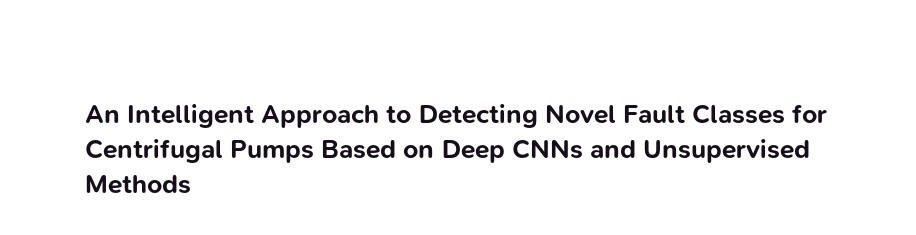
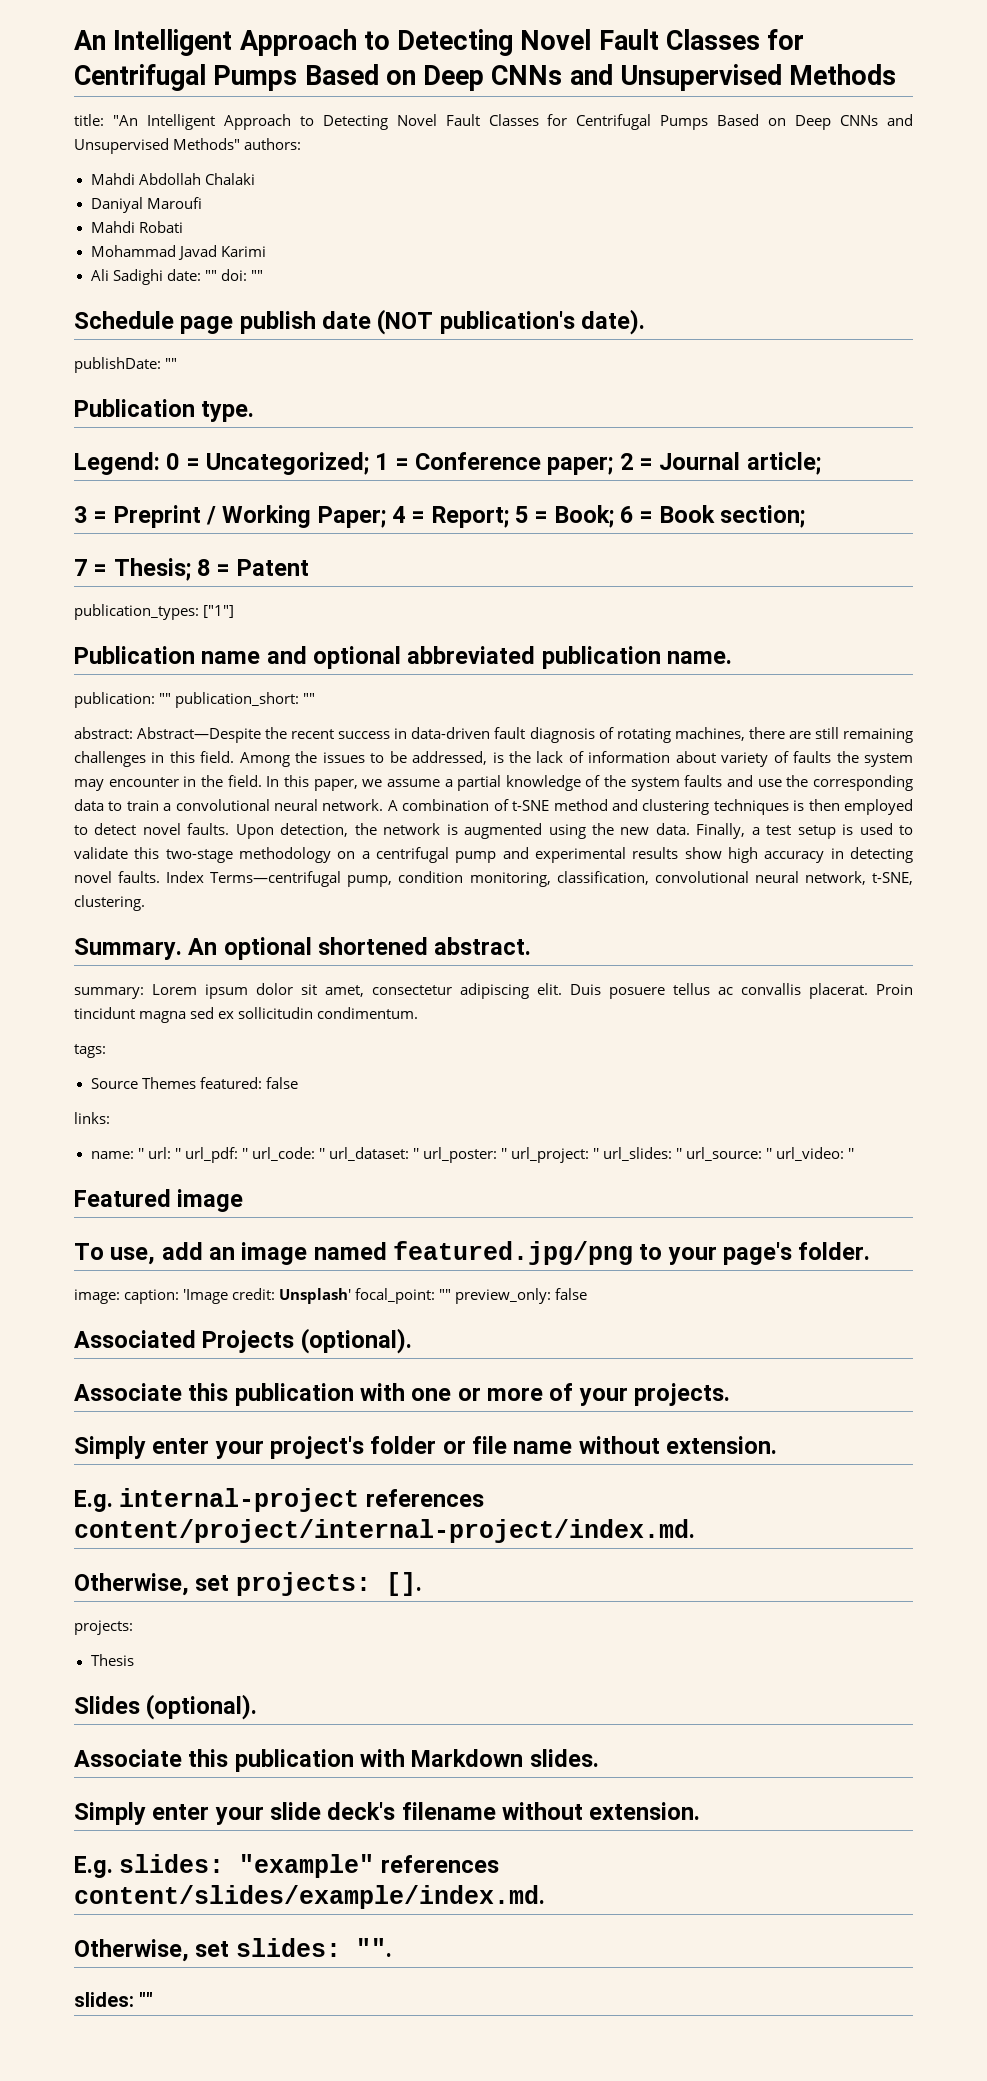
(191, 184) none -> [74,114,913,130] [74,138,302,154] [90,173,255,185] [90,197,202,213] [90,221,183,233] [90,245,266,260] [90,269,263,285] [74,309,646,335] [74,357,178,373] [74,399,255,422] [74,452,821,475] [74,505,806,528] [74,558,309,581] [74,604,235,620] [74,646,733,669] [74,692,316,708] [74,727,914,743] [74,751,914,767] [74,775,913,791] [74,799,913,815] [74,823,914,839] [74,847,914,863] [74,871,913,887] [74,895,145,911] [74,937,532,960] [74,983,913,999] [74,1007,419,1023] [74,1044,106,1058] [90,1077,298,1089] [74,1112,110,1124] [90,1147,855,1163] [74,1189,244,1212] [74,1241,871,1265] [74,1288,588,1304] [74,1328,412,1354] [74,1383,731,1406] [74,1436,778,1459] [74,1488,484,1512] [74,1519,695,1543] [74,1572,422,1596] [74,1620,133,1635] [90,1654,134,1666] [74,1694,258,1720] [74,1749,599,1772] [74,1802,701,1825] [74,1854,499,1878] [74,1885,545,1909] [74,1938,392,1962] [74,1992,154,2007] // title: "An Intelligent Approach to Detecting Novel Fault Classes for Centrifugal Pumps Based on Deep CNNs and Unsupervised Methods" authors: // Mahdi Abdollah Chalaki // Daniyal Maroufi // Mahdi Robati // Mohammad Javad Karimi // Ali Sadighi date: "" doi: "" // Schedule page publish date (NOT publication's date). // publishDate: "" // Publication type. // Legend: 0 = Uncategorized; 1 = Conference paper; 2 = Journal article; // 3 = Preprint / Working Paper; 4 = Report; 5 = Book; 6 = Book section; // 7 = Thesis; 8 = Patent // publication_types: ["1"] // Publication name and optional abbreviated publication name. // publication: "" publication_short: "" // abstract: Abstract—Despite the recent success in data-driven fault diagnosis of rotating machines, there are still remaining challenges in this field. Among the issues to be addressed, is the lack of information about variety of faults the system may encounter in the field. In this paper, we assume a partial knowledge of the system faults and use the corresponding data to train a convolutional neural network. A combination of t-SNE method and clustering techniques is then employed to detect novel faults. Upon detection, the network is augmented using the new data. Finally, a test setup is used to validate this two-stage methodology on a centrifugal pump and experimental results show high accuracy in detecting novel faults. Index Terms—centrifugal pump, condition monitoring, classification, convolutional neural network, t-SNE, clustering. // Summary. An optional shortened abstract. // summary: Lorem ipsum dolor sit amet, consectetur adipiscing elit. Duis posuere tellus ac convallis placerat. Proin tincidunt magna sed ex sollicitudin condimentum. // tags: // Source Themes featured: false // links: // name: '' url: '' url_pdf: '' url_code: '' url_dataset: '' url_poster: '' url_project: '' url_slides: '' url_source: '' url_video: '' // Featured image // To use, add an image named featured.jpg/png to your page's folder. // image: caption: 'Image credit: Unsplash' focal_point: "" preview_only: false // Associated Projects (optional). // Associate this publication with one or more of your projects. // Simply enter your project's folder or file name without extension. // E.g. internal-project references content/project/internal-project/index.md. // Otherwise, set projects: []. // projects: // Thesis // Slides (optional). // Associate this publication with Markdown slides. // Simply enter your slide deck's filename without extension. // E.g. slides: "example" references content/slides/example/index.md. // Otherwise, set slides: "". // slides: ""

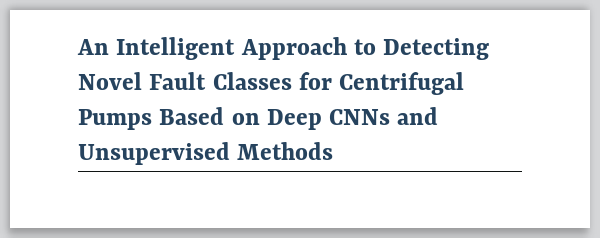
[74,114,913,130] [74,138,302,154] [90,173,255,185] [90,197,202,213] [90,221,183,233] [90,245,266,260] [90,269,263,285] [74,309,646,335] [74,357,178,373] [74,399,255,422] [74,452,821,475] [74,505,806,528] [74,558,309,581] [74,604,235,620] [74,646,733,669] [74,692,316,708] [74,727,914,743] [74,751,914,767] [74,775,913,791] [74,799,913,815] [74,823,914,839] [74,847,914,863] [74,871,913,887] [74,895,145,911] [74,937,532,960] [74,983,913,999] [74,1007,419,1023] [74,1044,106,1058] [90,1077,298,1089] [74,1112,110,1124] [90,1147,855,1163] [74,1189,244,1212] [74,1241,871,1265] [74,1288,588,1304] [74,1328,412,1354] [74,1383,731,1406] [74,1436,778,1459] [74,1488,484,1512] [74,1519,695,1543] [74,1572,422,1596] [74,1620,133,1635] [90,1654,134,1666] [74,1694,258,1720] [74,1749,599,1772] [74,1802,701,1825] [74,1854,499,1878] [74,1885,545,1909] [74,1938,392,1962] [74,1992,154,2007] // title: "An Intelligent Approach to Detecting Novel Fault Classes for Centrifugal Pumps Based on Deep CNNs and Unsupervised Methods" authors: // Mahdi Abdollah Chalaki // Daniyal Maroufi // Mahdi Robati // Mohammad Javad Karimi // Ali Sadighi date: "" doi: "" // Schedule page publish date (NOT publication's date). // publishDate: "" // Publication type. // Legend: 0 = Uncategorized; 1 = Conference paper; 2 = Journal article; // 3 = Preprint / Working Paper; 4 = Report; 5 = Book; 6 = Book section; // 7 = Thesis; 8 = Patent // publication_types: ["1"] // Publication name and optional abbreviated publication name. // publication: "" publication_short: "" // abstract: Abstract—Despite the recent success in data-driven fault diagnosis of rotating machines, there are still remaining challenges in this field. Among the issues to be addressed, is the lack of information about variety of faults the system may encounter in the field. In this paper, we assume a partial knowledge of the system faults and use the corresponding data to train a convolutional neural network. A combination of t-SNE method and clustering techniques is then employed to detect novel faults. Upon detection, the network is augmented using the new data. Finally, a test setup is used to validate this two-stage methodology on a centrifugal pump and experimental results show high accuracy in detecting novel faults. Index Terms—centrifugal pump, condition monitoring, classification, convolutional neural network, t-SNE, clustering. // Summary. An optional shortened abstract. // summary: Lorem ipsum dolor sit amet, consectetur adipiscing elit. Duis posuere tellus ac convallis placerat. Proin tincidunt magna sed ex sollicitudin condimentum. // tags: // Source Themes featured: false // links: // name: '' url: '' url_pdf: '' url_code: '' url_dataset: '' url_poster: '' url_project: '' url_slides: '' url_source: '' url_video: '' // Featured image // To use, add an image named featured.jpg/png to your page's folder. // image: caption: 'Image credit: Unsplash' focal_point: "" preview_only: false // Associated Projects (optional). // Associate this publication with one or more of your projects. // Simply enter your project's folder or file name without extension. // E.g. internal-project references content/project/internal-project/index.md. // Otherwise, set projects: []. // projects: // Thesis // Slides (optional). // Associate this publication with Markdown slides. // Simply enter your slide deck's filename without extension. // E.g. slides: "example" references content/slides/example/index.md. // Otherwise, set slides: "". // slides: "" -> (334, 151) none

